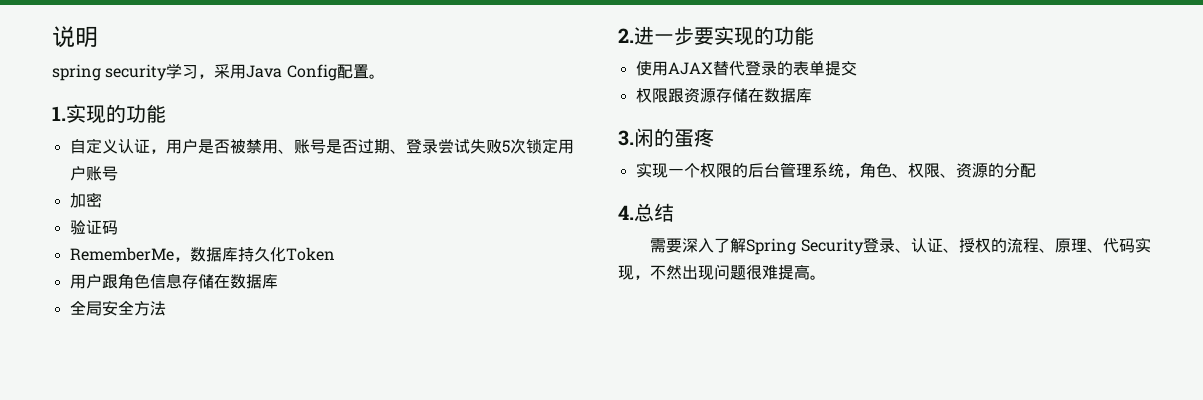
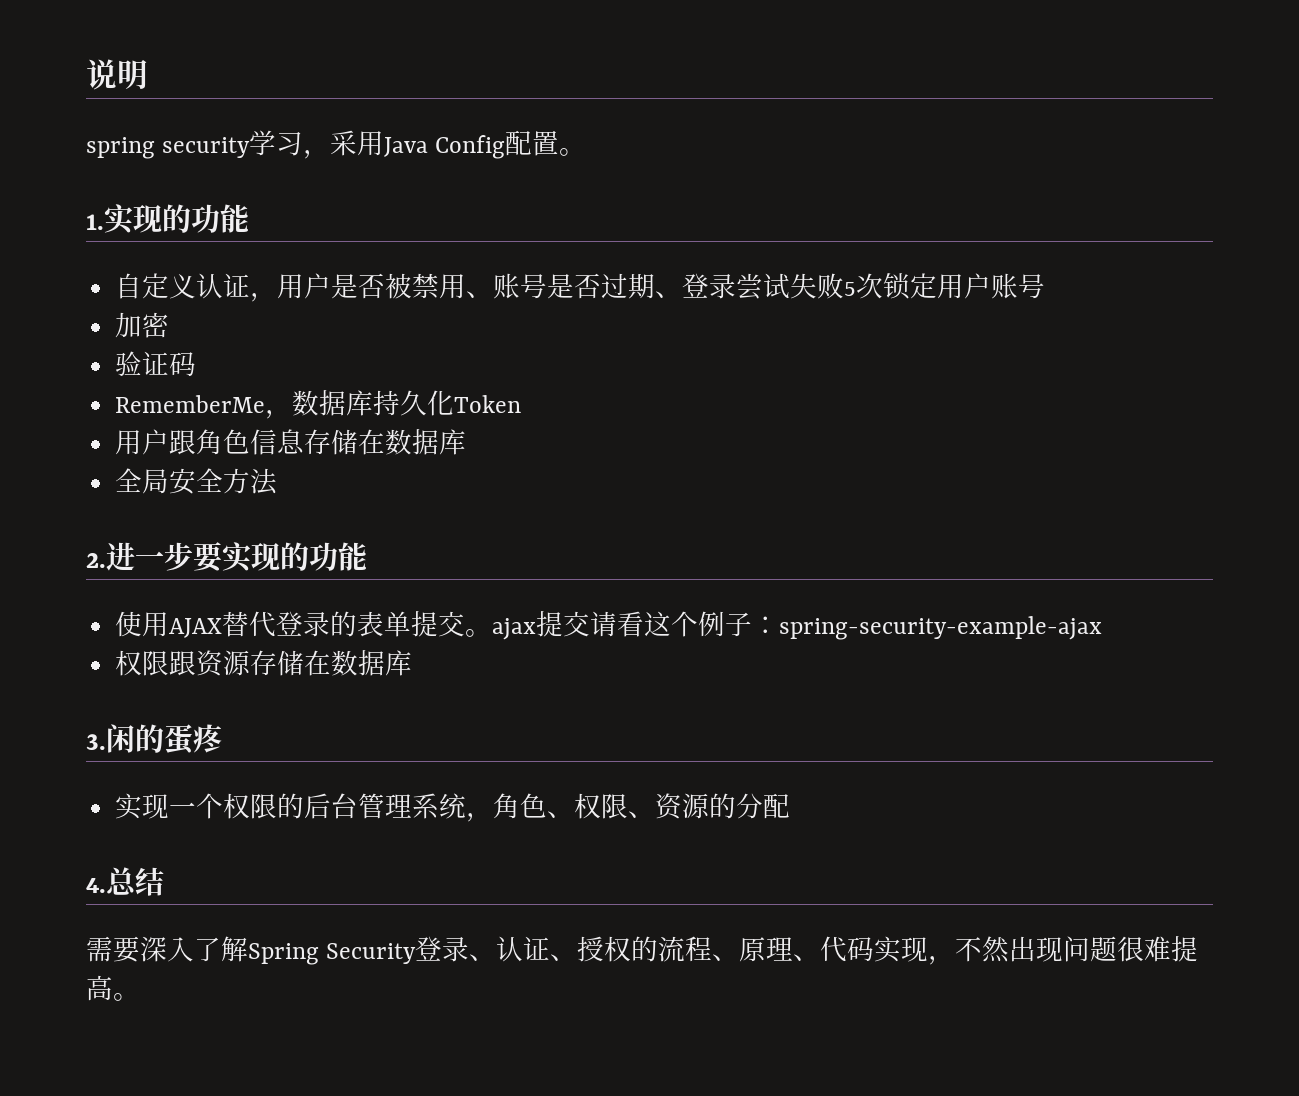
(857, 68) none -> [465,611,1103,640] 。ajax提交请看这个例子：spring-security-example-ajax

